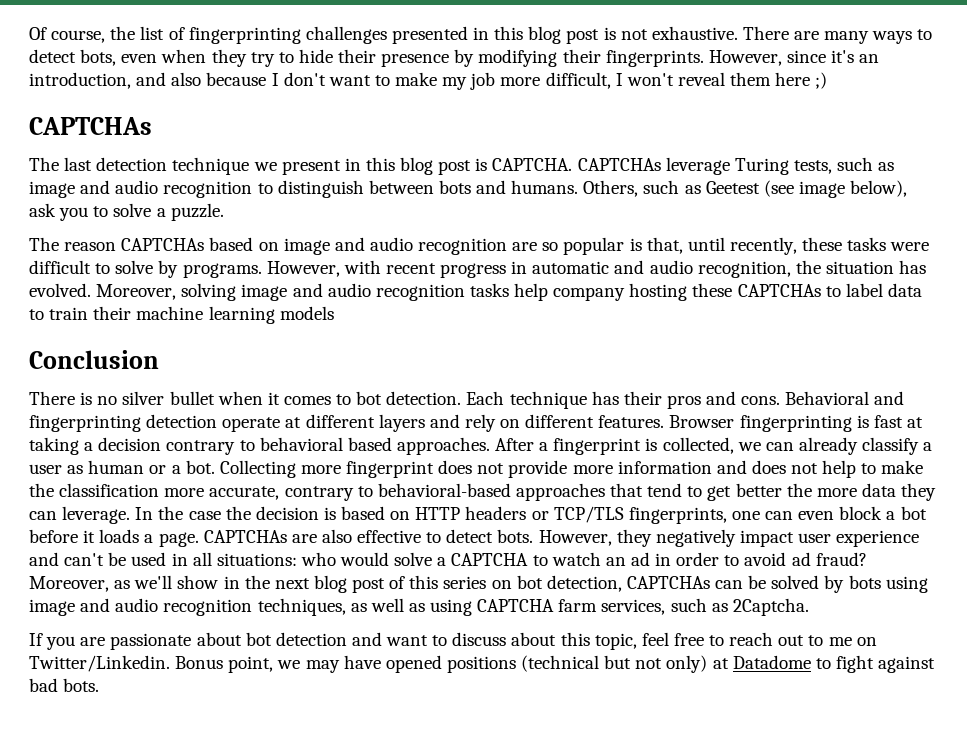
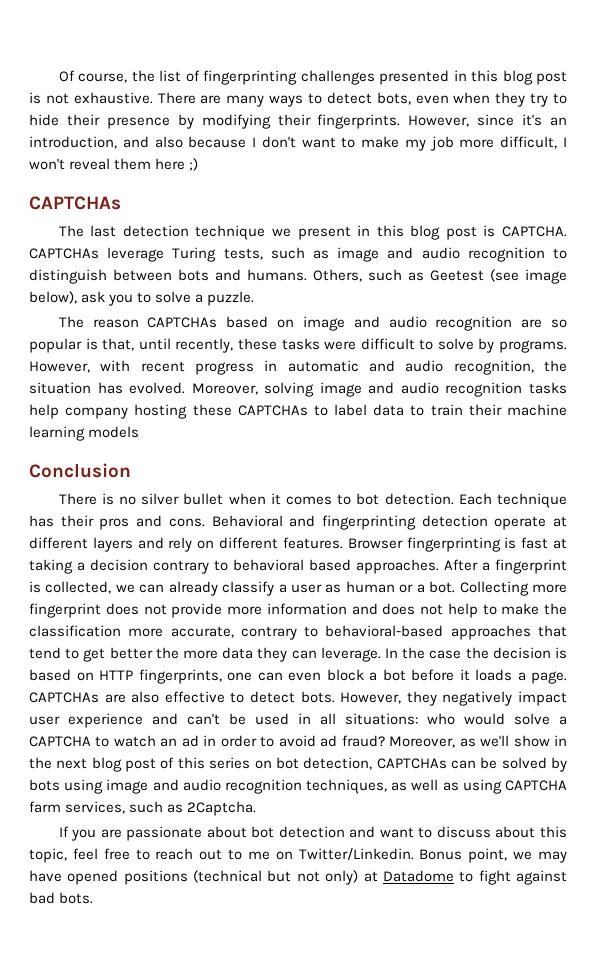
[465,506,624,523] headers or TCP/TLS -> (133, 675) none

